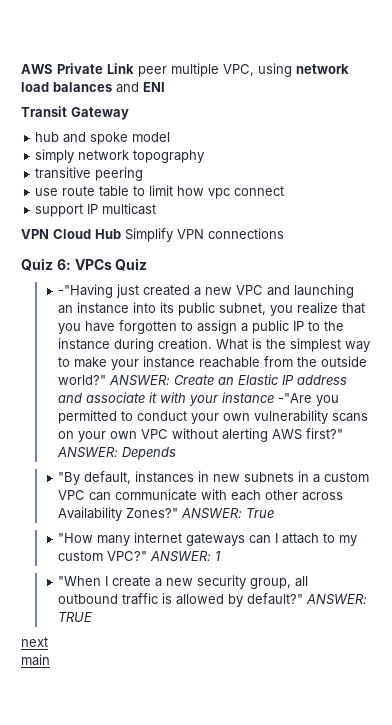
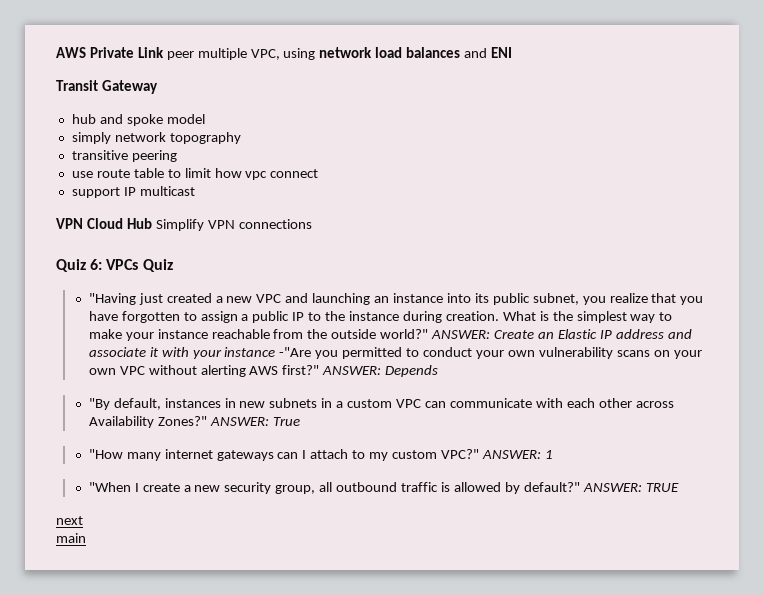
[58,284,114,298] -"Having -> [88,293,136,305] "Having

